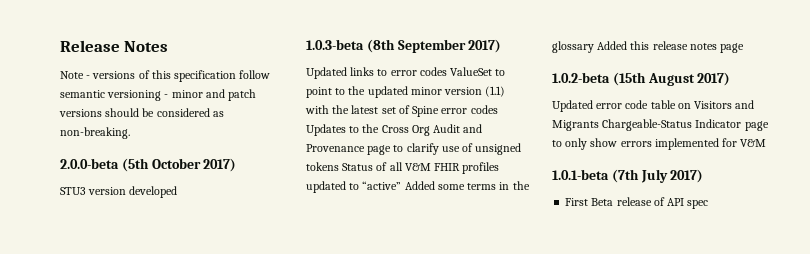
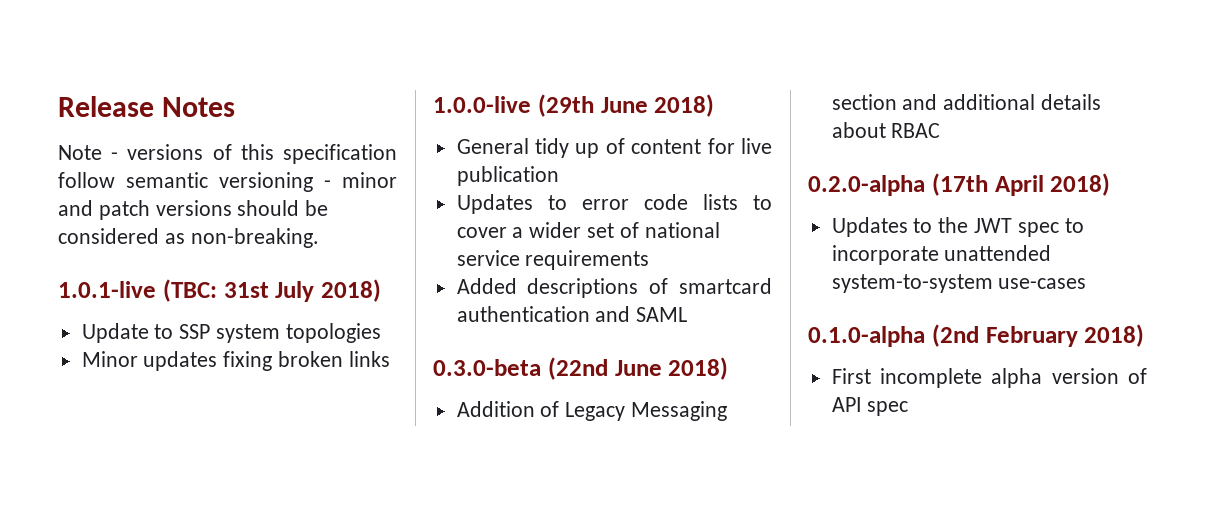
[60,158,237,172] [60,186,178,198] [306,39,502,53] [306,67,506,79] [306,86,506,98] [305,105,498,117] [306,124,483,136] [306,143,522,155] [306,162,500,174] [306,181,530,193] [552,41,745,53] [552,72,731,86] [552,100,755,112] [552,119,769,131] [552,138,767,150] [552,169,704,183] [565,197,652,206] 2.0.0-beta (5th October 2017) // STU3 version developed // 1.0.3-beta (8th September 2017) // Updated links to error codes ValueSet to point to the updated minor version (1.1) with the latest set of Spine error codes Updates to the Cross Org Audit and Provenance page to clarify use of unsigned tokens Status of all V&M FHIR profiles updated to “active” Added some terms in the glossary Added this release notes page // 1.0.2-beta (15th August 2017) // Updated error code table on Visitors and Migrants Chargeable-Status Indicator page to only show errors implemented for V&M // 1.0.1-beta (7th July 2017) // First Beta release -> [58,279,381,302] [81,323,381,343] [81,351,390,371] [433,94,715,117] [456,138,772,158] [456,166,559,186] [456,194,772,214] [456,222,720,238] [456,250,650,270] [456,278,772,298] [456,306,688,322] [433,357,729,380] [456,401,728,421] [831,94,1102,110] [831,122,941,138] [808,173,1111,196] [831,217,1084,237] [831,245,1052,265] [831,274,1087,293] [808,324,1145,347] [831,368,1119,388] 1.0.1-live (TBC: 31st July 2018) // Update to SSP system topologies // Minor updates fixing broken links // 1.0.0-live (29th June 2018) // General tidy up of content for live publication // Updates to error code lists to cover a wider set of national service requirements // Added descriptions of smartcard authentication and SAML // 0.3.0-beta (22nd June 2018) // Addition of Legacy Messaging section and additional details about RBAC // 0.2.0-alpha (17th April 2018) // Updates to the JWT spec to incorporate unattended system-to-system use-cases // 0.1.0-alpha (2nd February 2018) // First incomplete alpha version

